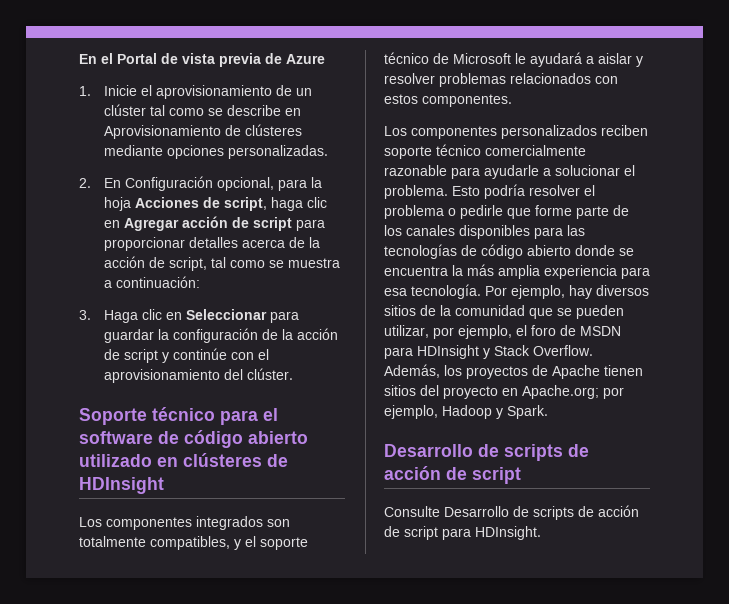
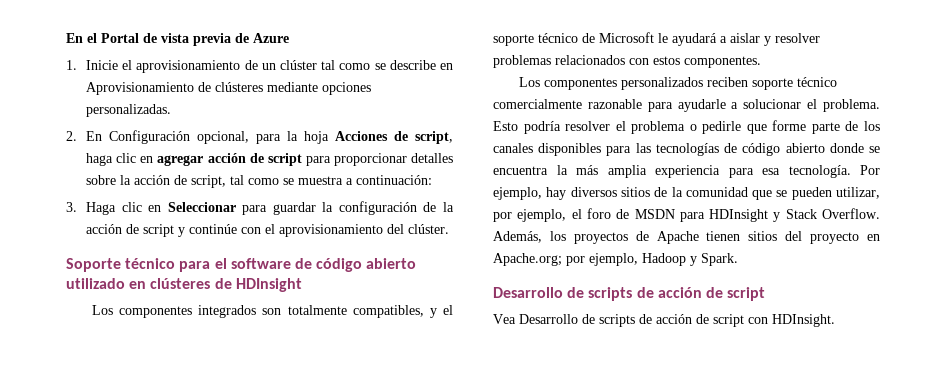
[123,218,179,231] Agregar -> [157,155,204,166] agregar
[241,237,305,248] acerca de -> [86,175,117,185] sobre
[384,505,639,520] [384,526,471,540] Consulte Desarrollo de scripts de acción de script para -> [493,314,768,327] Vea Desarrollo de scripts de acción de script con

